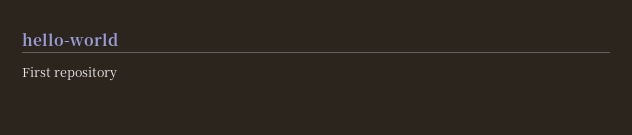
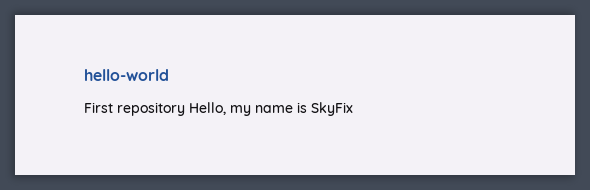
(118, 74) none -> [189,102,353,116] Hello, my name is SkyFix

